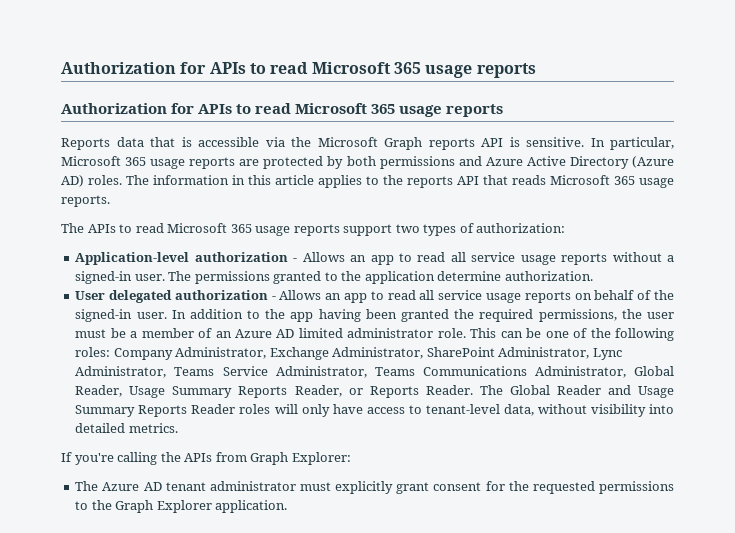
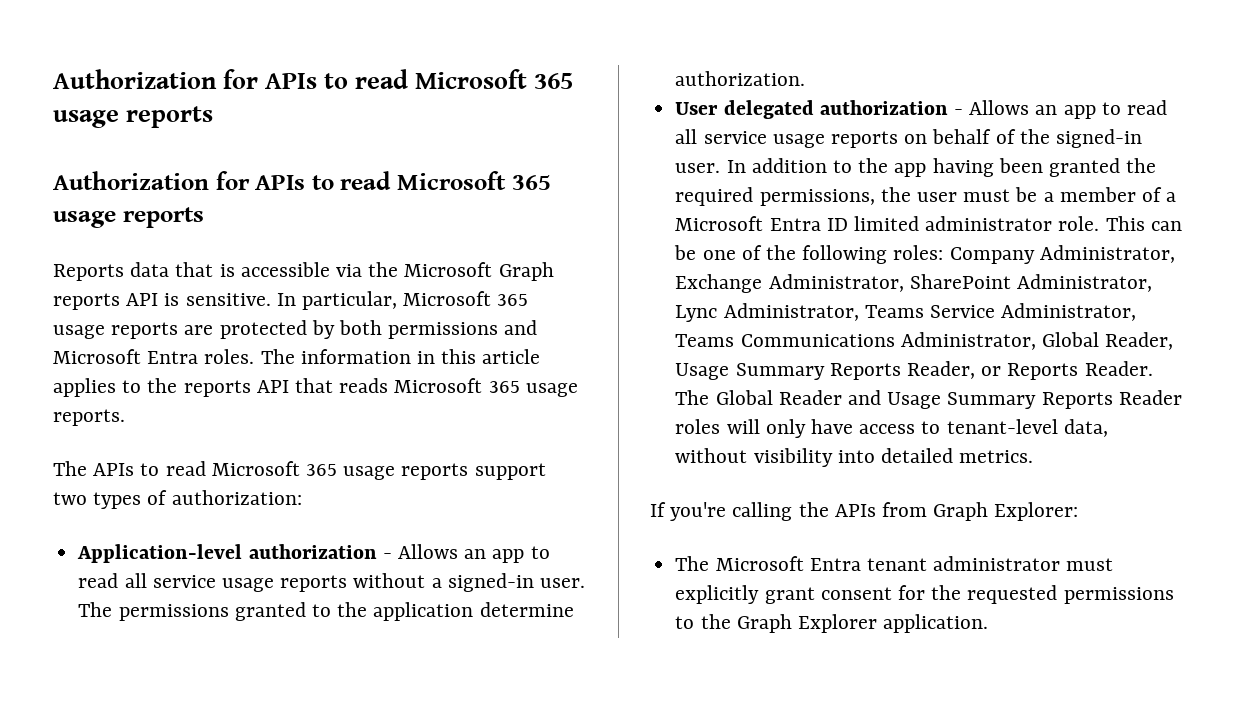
[485,156,675,169] [61,175,84,187] Azure Active Directory (Azure AD) -> [53,349,199,364] Microsoft Entra
[215,329,295,338] an Azure AD -> [1166,192,1177,202] [675,216,848,231] a Microsoft Entra ID
[102,482,162,491] Azure AD -> [715,556,861,571] Microsoft Entra

